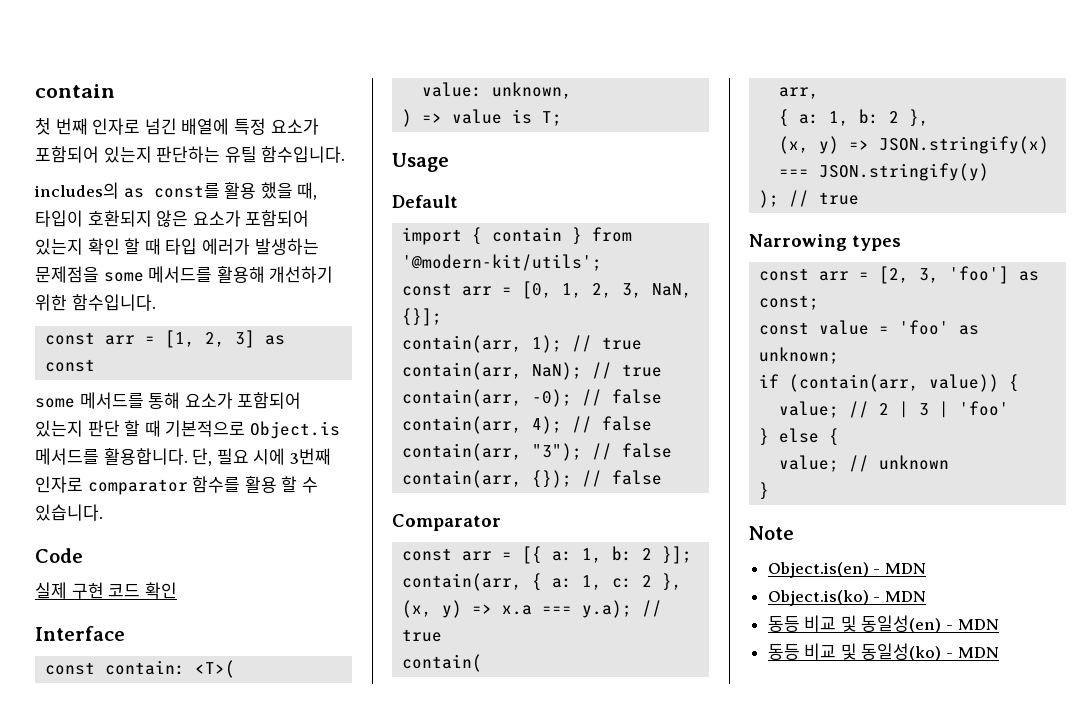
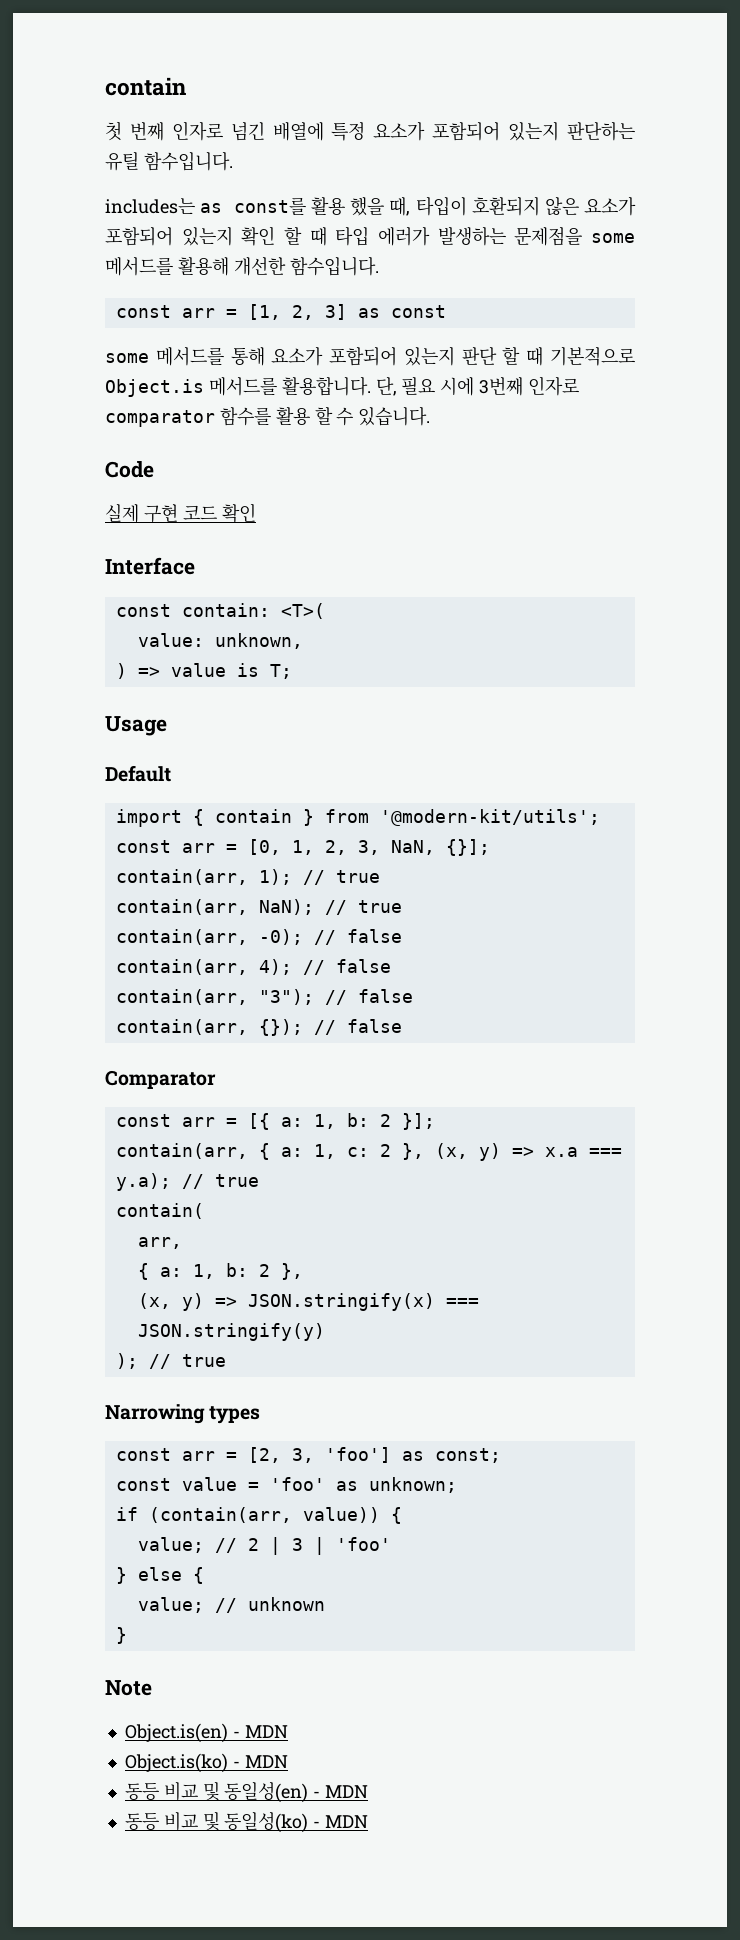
[34,182,119,199] includes의 -> [105,198,195,214] includes는
[269,266,334,283] [35,294,67,311] 개선하기 위한 -> [233,257,286,276] 개선한

